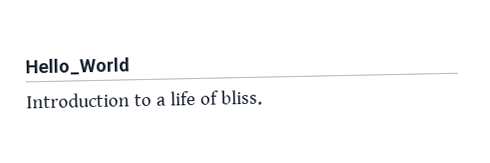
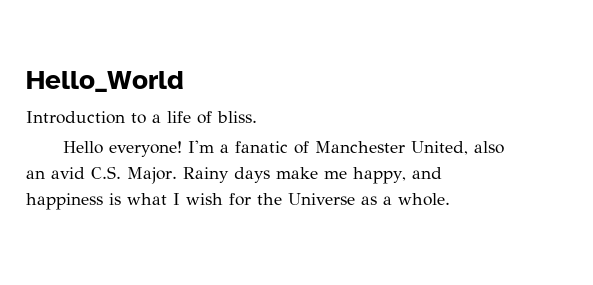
(263, 97) none -> [63,140,505,157] [26,166,442,184] [26,193,450,210] // Hello everyone! I'm a fanatic of Manchester United, also an avid C.S. Major. Rainy days make me happy, and happiness is what I wish for the Universe as a whole.

